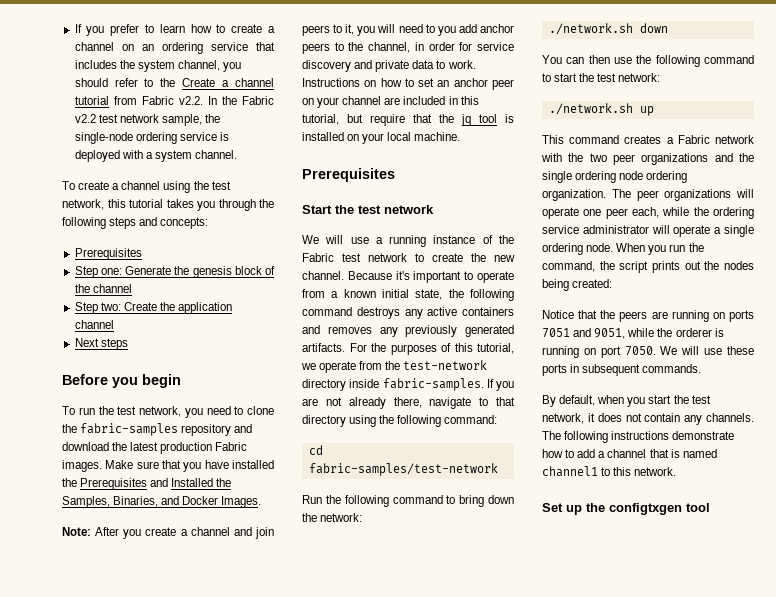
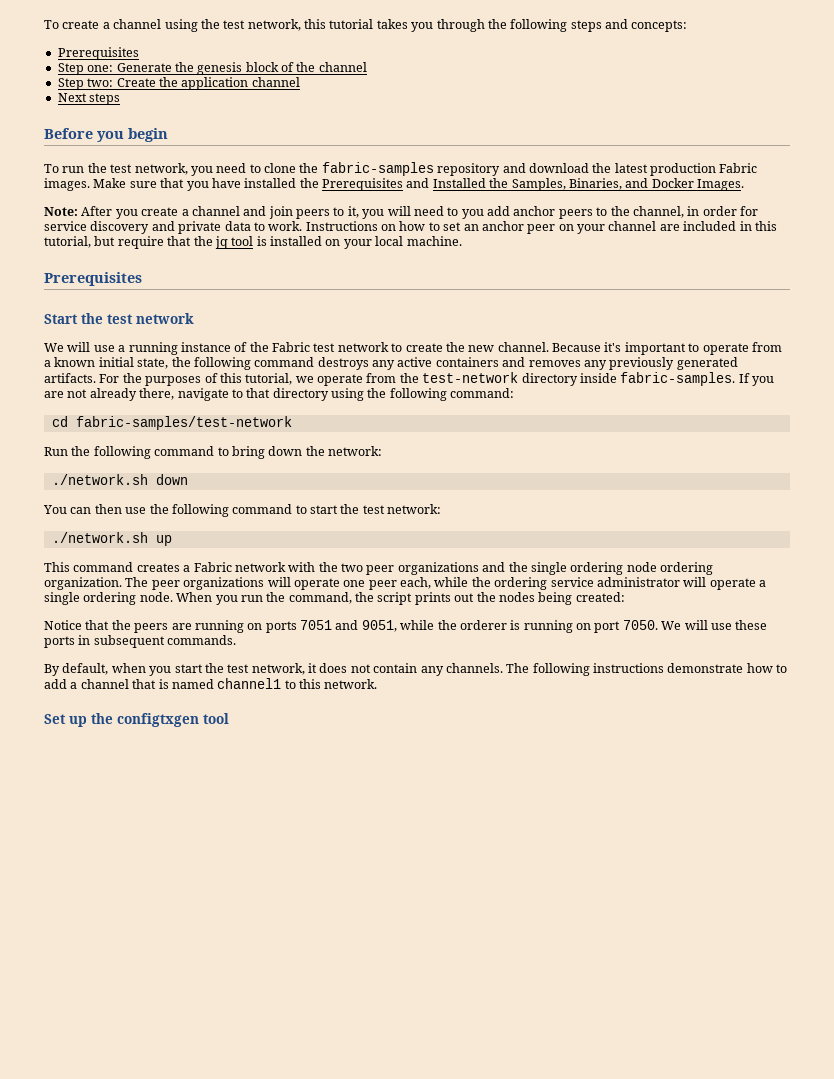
[74,24,275,36] [74,42,275,54] [74,60,242,72] [74,78,274,87] [74,96,274,105] [74,114,221,126] [74,132,229,144] [74,150,238,162] If you prefer to learn how to create a channel on an ordering service that includes the system channel, you should refer to the Create a channel tutorial from Fabric v2.2. In the Fabric v2.2 test network sample, the single-node ordering service is deployed with a system channel. // -> (44, 24) none

